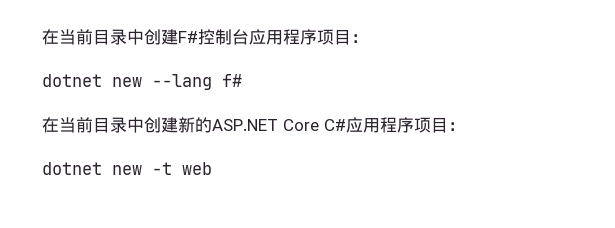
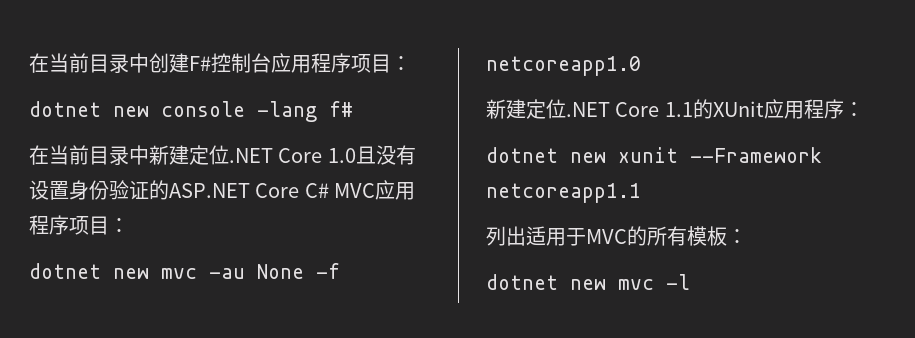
[152,74,212,90] --lang -> [161,101,317,122] console -lang
[144,117,195,133] 创建新 -> [149,145,416,165] [29,180,149,200] 新建定位.NET Core 1.0且没有设置身份验证
[346,117,465,133] [42,162,212,175] 应用程序项目： // dotnet new -t web -> [334,180,416,200] [29,215,129,235] [29,263,340,279] [486,56,641,76] [486,99,864,119] [486,147,822,163] [486,183,641,203] [486,226,747,246] [486,274,690,290] MVC应用程序项目： // dotnet new mvc -au None -f netcoreapp1.0 // 新建定位.NET Core 1.1的XUnit应用程序： // dotnet new xunit --Framework netcoreapp1.1 // 列出适用于MVC的所有模板： // dotnet new mvc -l

